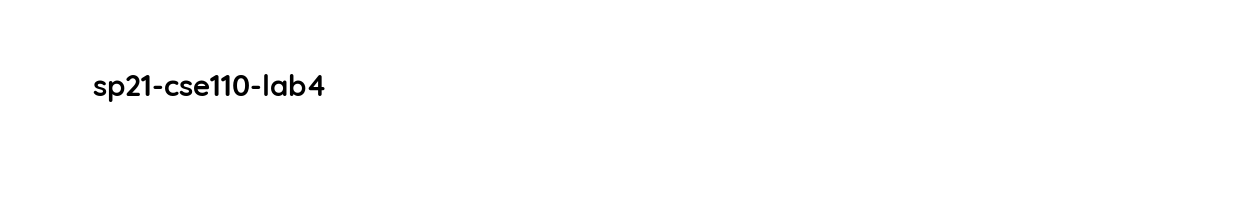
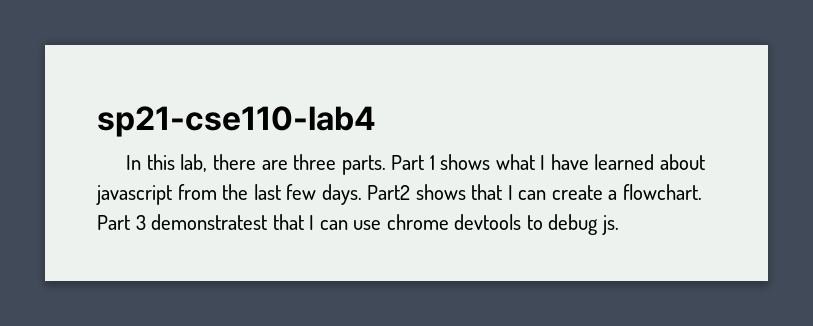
(327, 88) none -> [126,154,705,175] [96,184,702,205] [97,214,619,235] // In this lab, there are three parts. Part 1 shows what I have learned about javascript from the last few days. Part2 shows that I can create a flowchart. Part 3 demonstratest that I can use chrome devtools to debug js.

